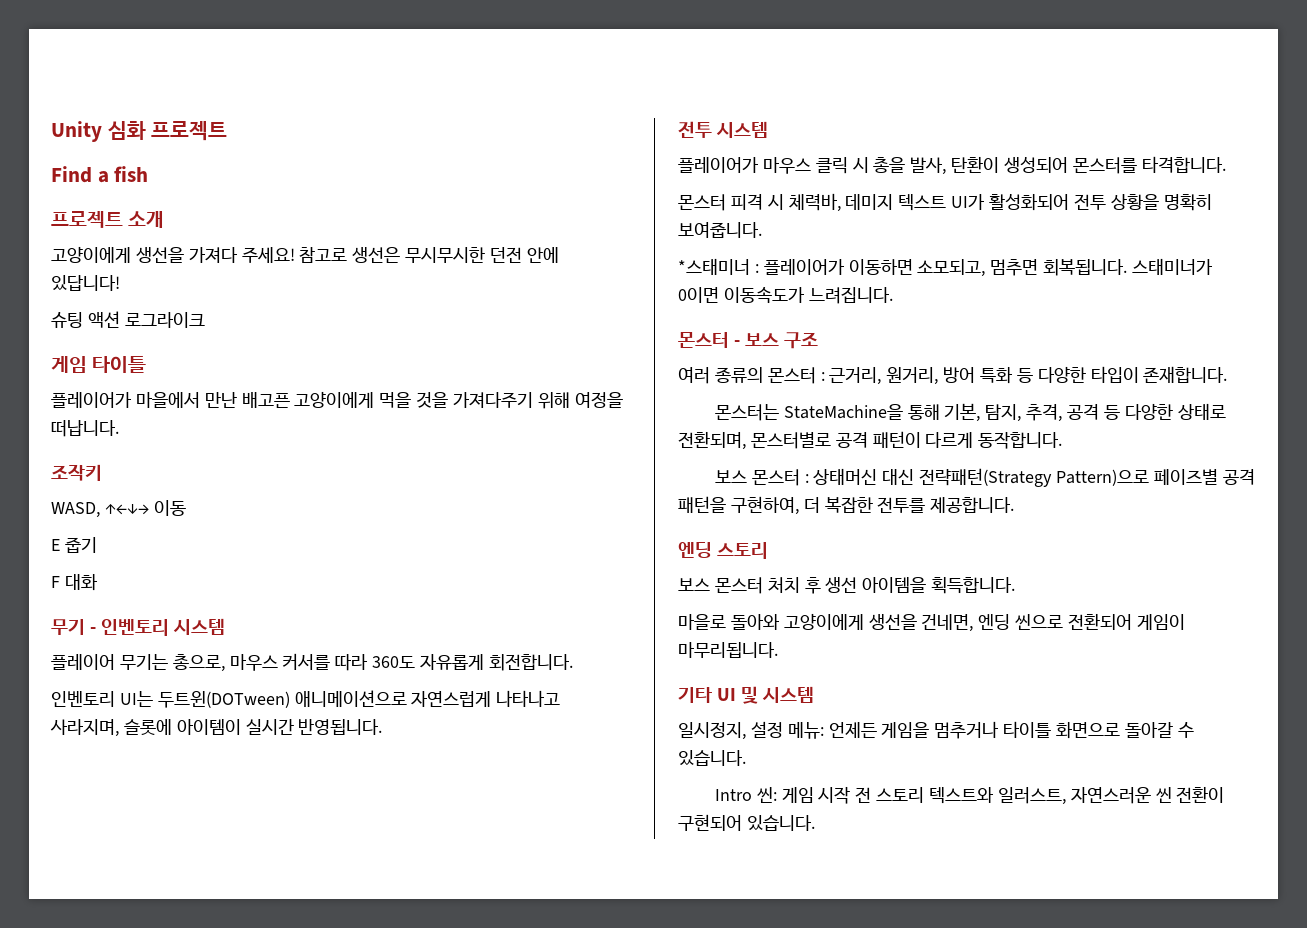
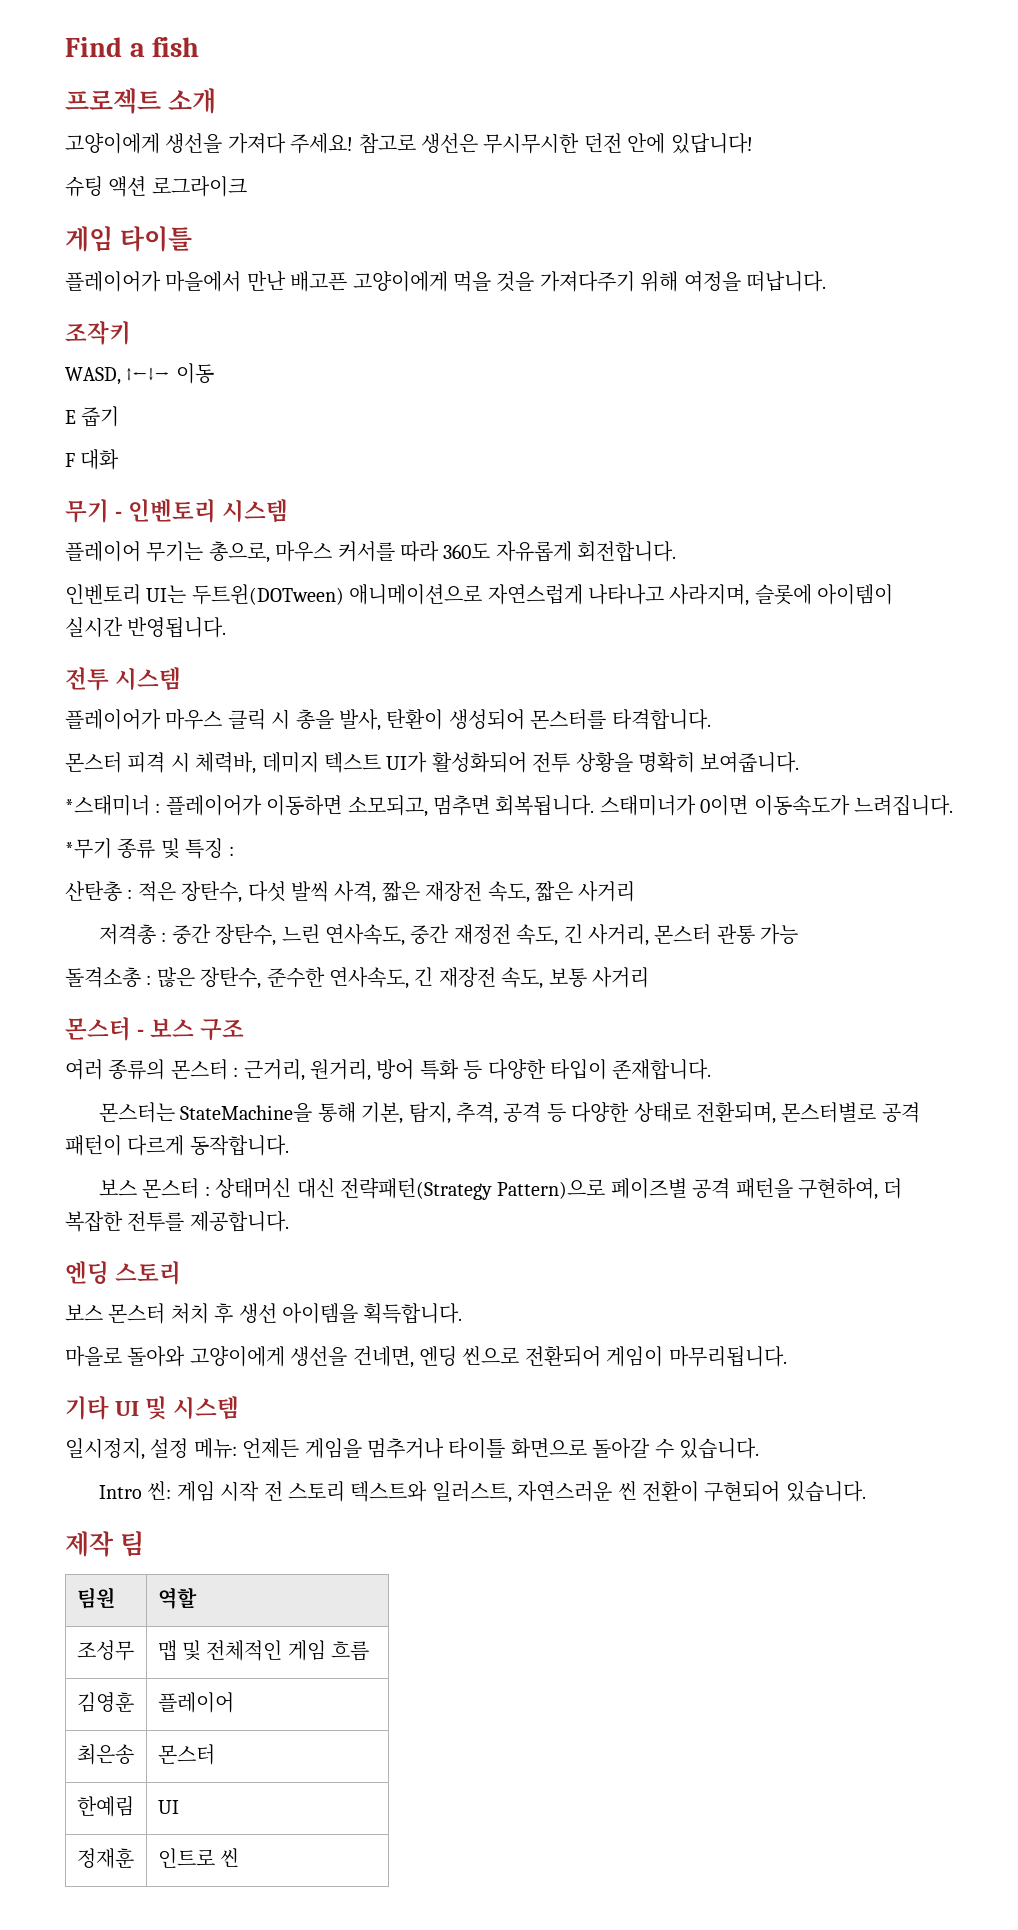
[51,121,228,142] Unity 심화 프로젝트 // -> (65, 47) none
(893, 295) none -> [65,838,234,859] [65,881,636,903] [99,924,799,946] [65,967,649,989] // *무기 종류 및 특징 : // 산탄총 : 적은 장탄수, 다섯 발씩 사격, 짧은 재장전 속도, 짧은 사거리 // 저격총 : 중간 장탄수, 느린 연사속도, 중간 재정전 속도, 긴 사거리, 몬스터 관통 가능 // 돌격소총 : 많은 장탄수, 준수한 연사속도, 긴 재장전 속도, 보통 사거리
(815, 823) none -> [65,1531,144,1557] [76,1587,115,1609] [157,1587,197,1609] [76,1640,134,1661] [157,1640,370,1661] [76,1692,134,1712] [157,1692,234,1713] [76,1744,134,1765] [157,1744,215,1765] [76,1796,134,1817] [157,1800,179,1814] [76,1848,134,1869] [157,1848,240,1868] // 제작 팀 // 팀원 | 역할 // 조성무 | 맵 및 전체적인 게임 흐름 // 김영훈 | 플레이어 // 최은송 | 몬스터 // 한예림 | UI // 정재훈 | 인트로 씬

